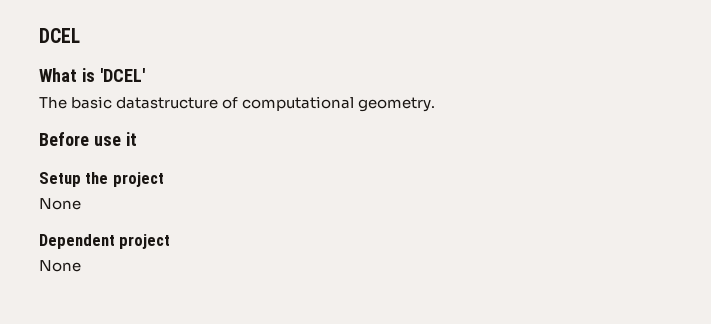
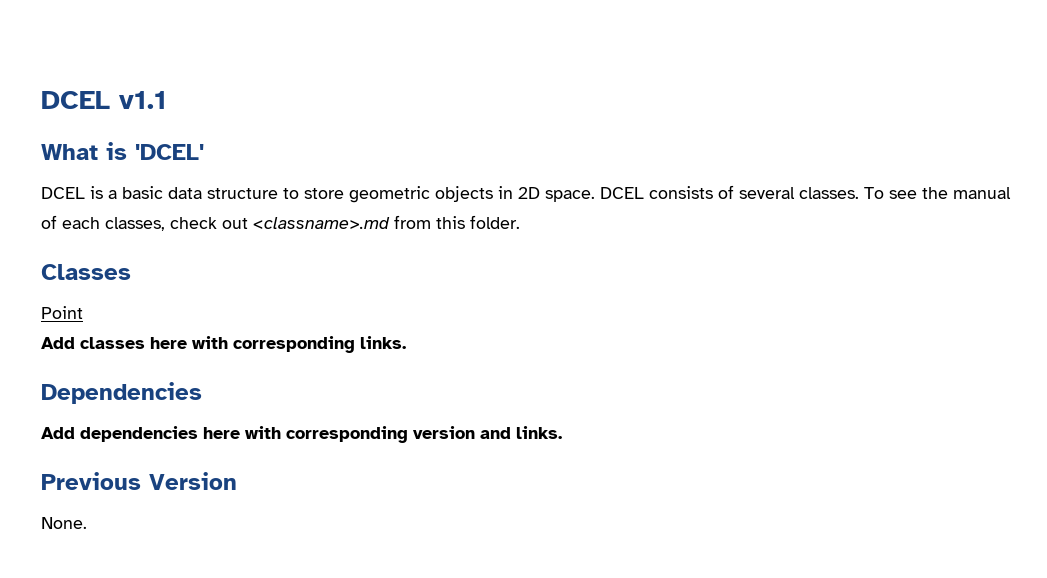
[39,28,80,43] DCEL -> [41,91,167,109] DCEL v1.1
[39,96,436,112] [39,132,137,146] [39,172,164,187] [39,198,81,210] [39,234,171,249] [39,260,81,272] The basic datastructure of computational geometry. // Before use it // Setup the project // None // Dependent project // None -> [41,185,1011,203] [41,215,520,231] [41,264,131,280] [41,306,83,319] [41,336,406,353] [41,382,202,404] [41,426,562,443] [41,472,237,490] [41,517,87,529] DCEL is a basic data structure to store geometric objects in 2D space. DCEL consists of several classes. To see the manual of each classes, check out <classname>.md from this folder. // Classes // Point // Add classes here with corresponding links. // Dependencies // Add dependencies here with corresponding version and links. // Previous Version // None.

